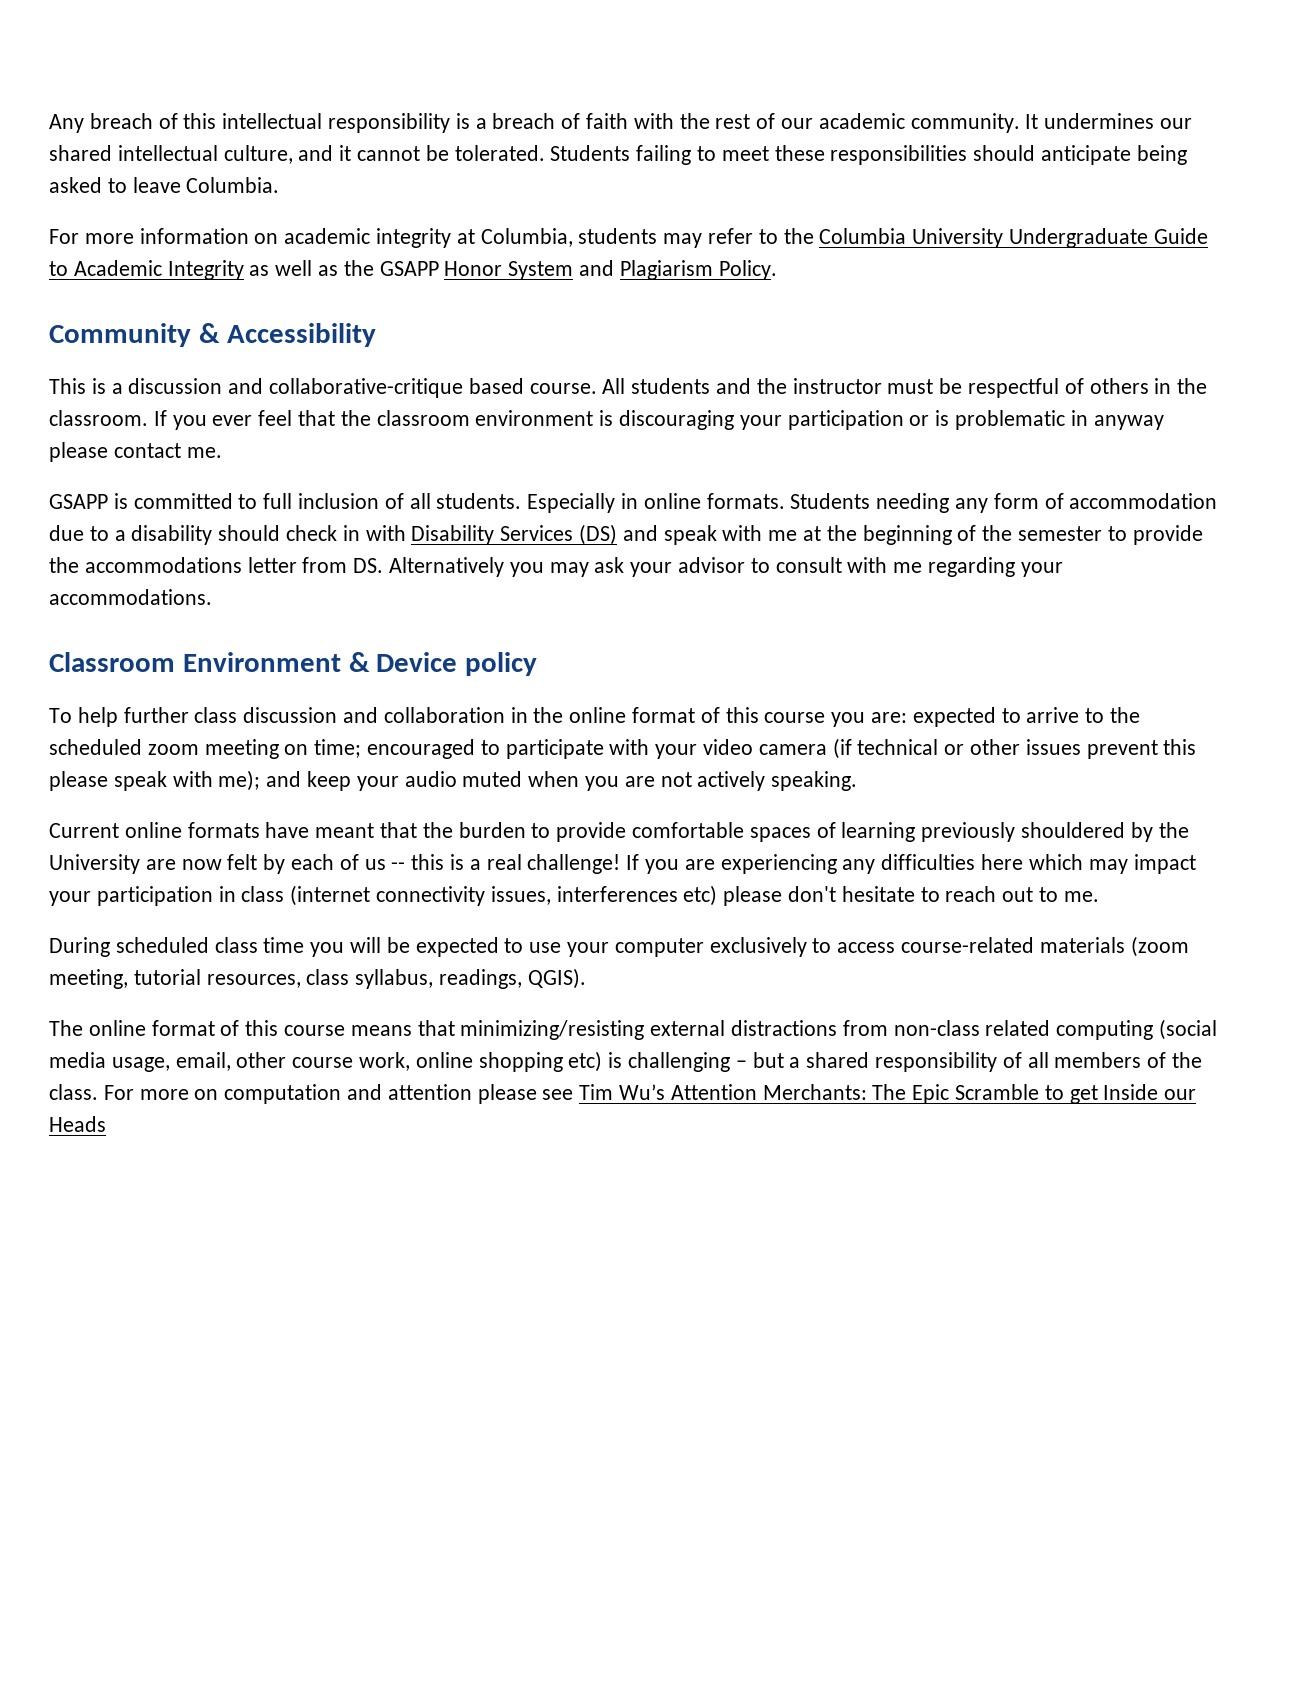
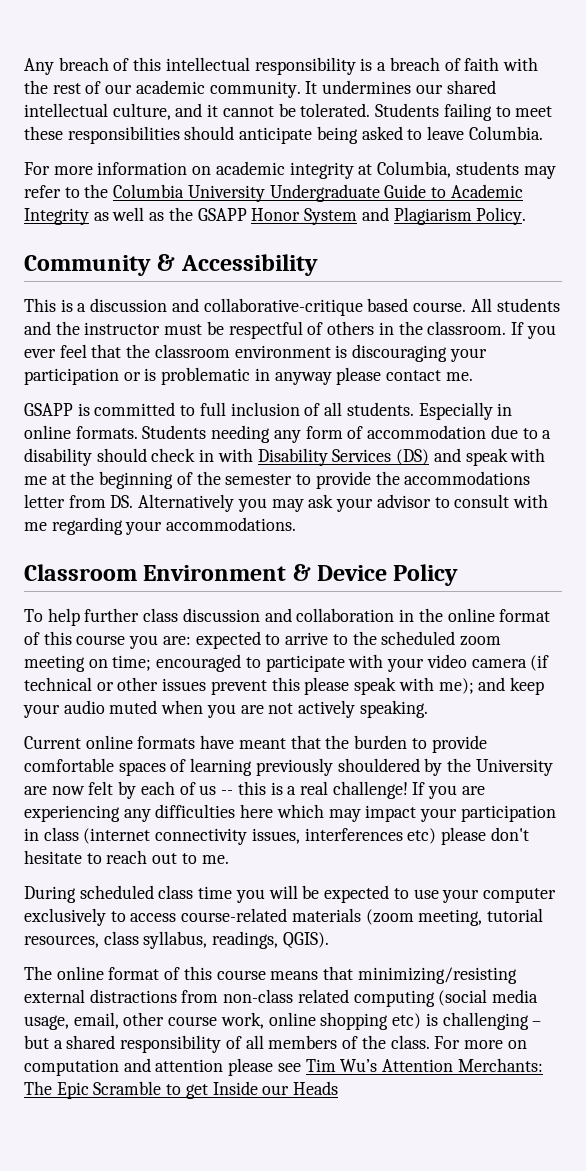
[465,652,538,676] policy -> [393,564,459,586] Policy

